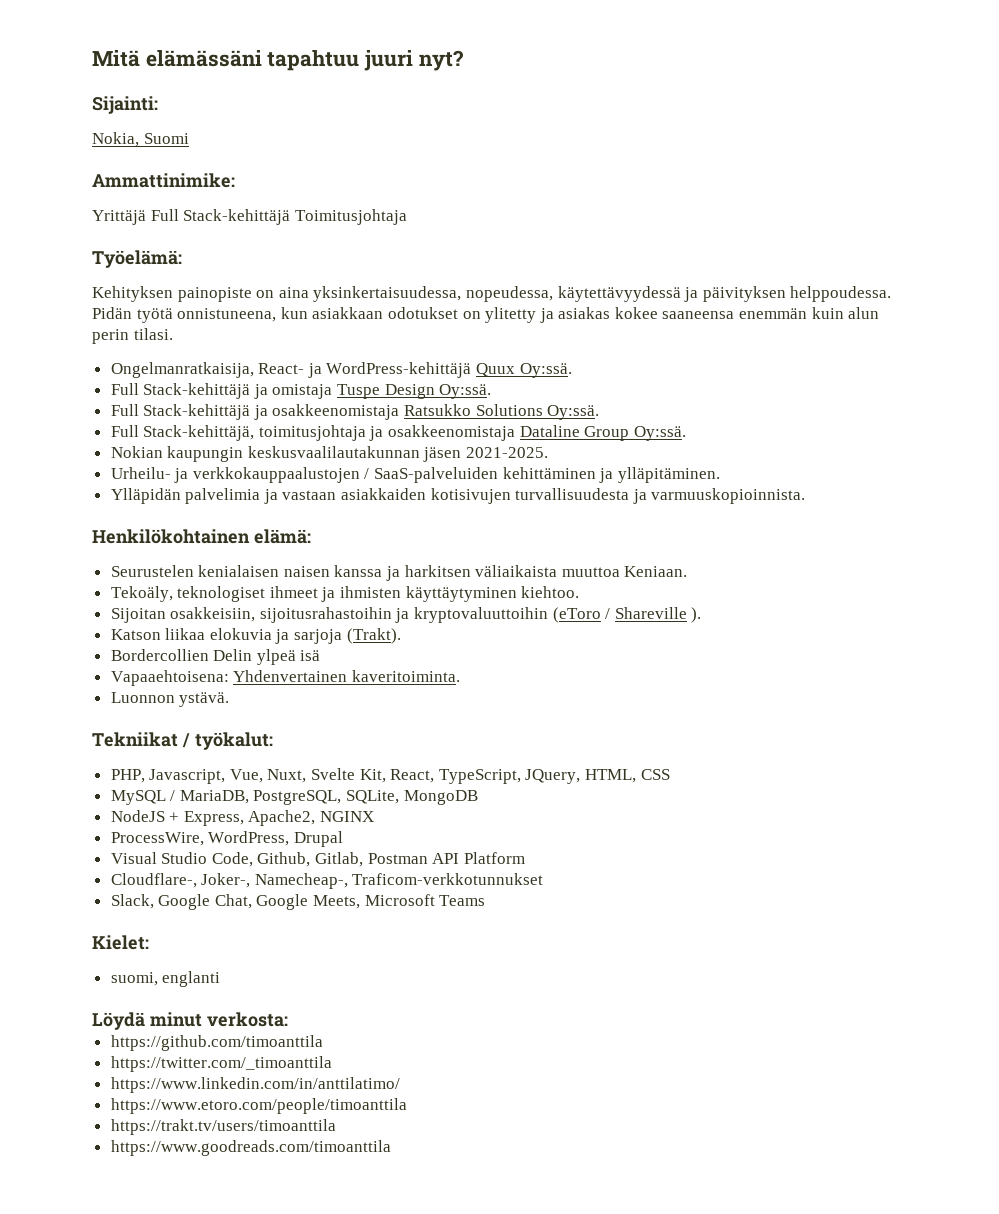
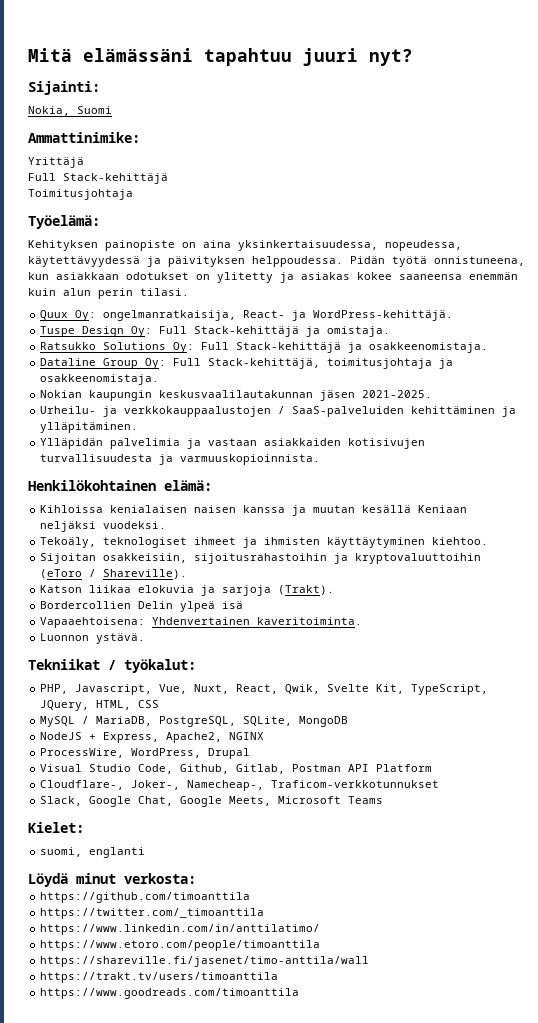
[150,209,291,225] Full Stack-kehittäjä -> [28,173,168,184] // Full Stack-kehittäjä //
[110,362,572,378] [110,383,492,399] [110,404,600,420] [110,425,686,441] Ongelmanratkaisija, React- ja WordPress-kehittäjä Quux Oy:ssä. // Full Stack-kehittäjä ja omistaja Tuspe Design Oy:ssä. // Full Stack-kehittäjä ja osakkeenomistaja Ratsukko Solutions Oy:ssä. // Full Stack-kehittäjä, toimitusjohtaja ja osakkeenomistaja Dataline Group Oy:ssä. -> [40,310,454,321] [40,326,391,337] [40,342,489,353] [40,358,454,369] [40,374,160,385] Quux Oy: ongelmanratkaisija, React- ja WordPress-kehittäjä. // Tuspe Design Oy: Full Stack-kehittäjä ja omistaja. // Ratsukko Solutions Oy: Full Stack-kehittäjä ja osakkeenomistaja. // Dataline Group Oy: Full Stack-kehittäjä, toimitusjohtaja ja osakkeenomistaja.
[110,565,194,577] Seurustelen -> [40,505,104,513] Kihloissa
[404,565,688,577] harkitsen väliaikaista muuttoa Keniaan. -> [313,505,468,513] [40,521,167,532] muutan kesällä Keniaan neljäksi vuodeksi.
[614,607,702,623] Shareville ). -> [103,569,188,579] Shareville).
(307, 776) none -> [236,684,321,694] React, Qwik,
[390,769,435,783] React, -> (405, 689) none
(407, 1106) none -> [40,956,370,967] // https://shareville.fi/jasenet/timo-anttila/wall

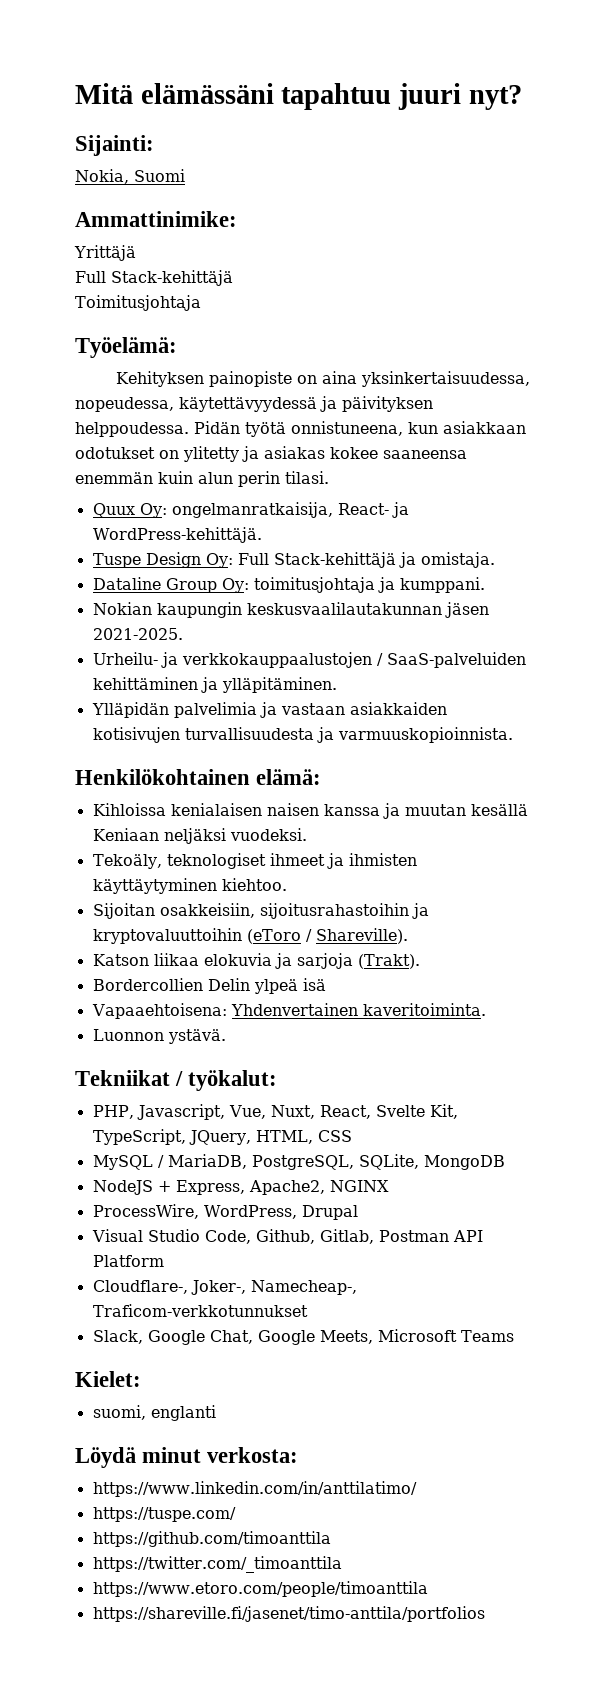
[40,342,489,353] // Ratsukko Solutions Oy: Full Stack-kehittäjä ja osakkeenomistaja. -> (495, 560) none
[173,358,321,369] Full Stack-kehittäjä, -> (249, 585) none
[40,374,160,385] osakkeenomistaja. -> [399,577,485,593] kumppani.
[285,684,321,694] Qwik, -> (371, 1112) none
(196, 878) none -> [92,1481,417,1497] [92,1507,236,1522] // https://www.linkedin.com/in/anttilatimo/ // https://tuspe.com/
[40,924,321,935] // https://www.linkedin.com/in/anttilatimo/ -> (342, 1564) none
[40,956,370,967] [40,972,279,983] [40,988,300,999] https://shareville.fi/jasenet/timo-anttila/wall // https://trakt.tv/users/timoanttila // https://www.goodreads.com/timoanttila -> [92,1606,485,1622] https://shareville.fi/jasenet/timo-anttila/portfolios

